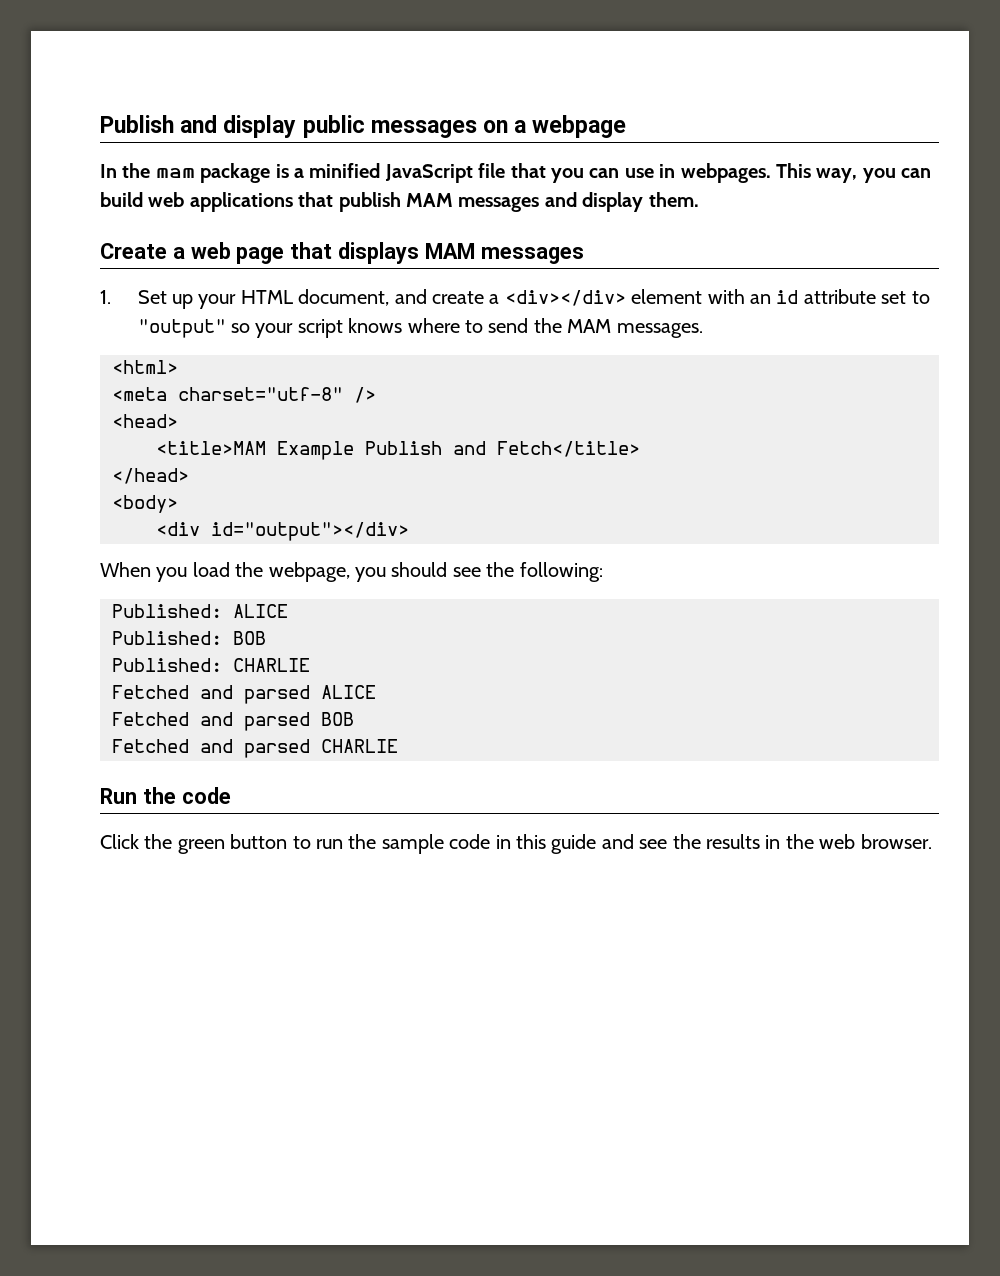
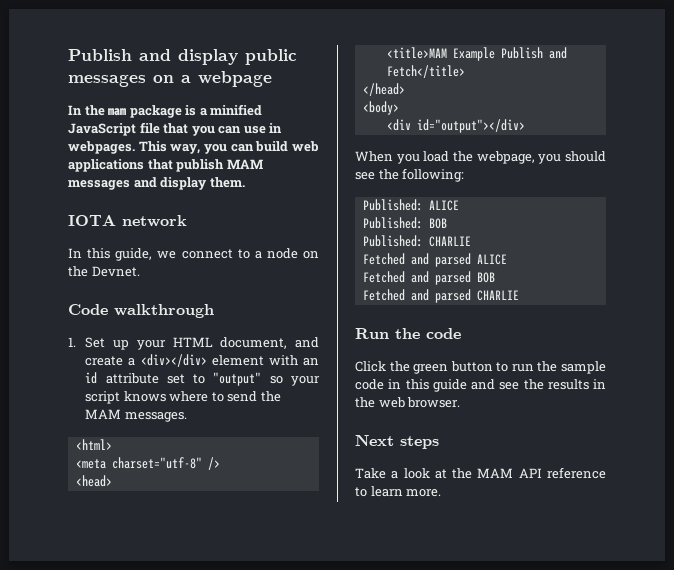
[100,242,584,264] Create a web page that displays MAM messages -> [68,215,187,227] [68,248,319,261] [68,266,140,277] [68,304,214,318] IOTA network // In this guide, we connect to a node on the Devnet. // Code walkthrough
(932, 841) none -> [355,435,439,449] [355,467,606,479] [355,486,442,497] // Next steps // Take a look at the MAM API reference to learn more.

